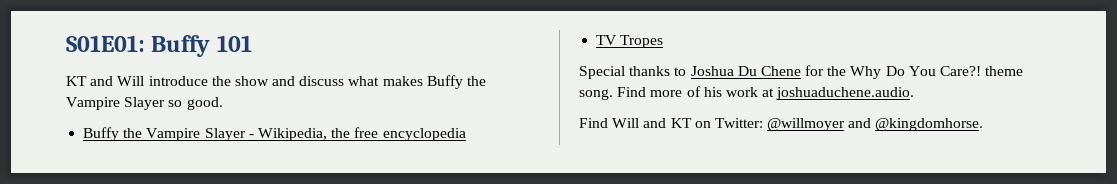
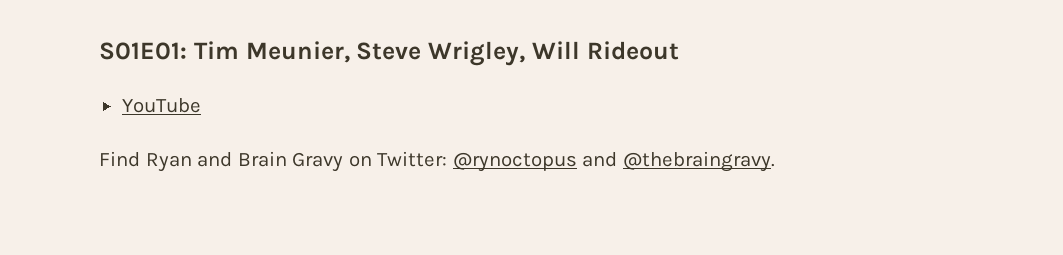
[151,35,252,57] [66,75,487,89] [66,97,223,110] [83,127,466,141] [596,35,664,48] [579,65,1024,79] [579,86,915,100] [579,118,984,131] Buffy 101 // KT and Will introduce the show and discuss what makes Buffy the Vampire Slayer so good. // Buffy the Vampire Slayer - Wikipedia, the free encyclopedia // TV Tropes // Special thanks to Joshua Du Chene for the Why Do You Care?! theme song. Find more of his work at joshuaduchene.audio. // Find Will and KT on Twitter: @willmoyer and @kingdomhorse. -> [193,41,679,66] [121,98,201,113] [99,151,775,172] Tim Meunier, Steve Wrigley, Will Rideout // YouTube // Find Ryan and Brain Gravy on Twitter: @rynoctopus and @thebraingravy.

